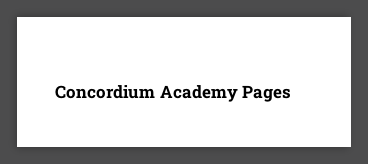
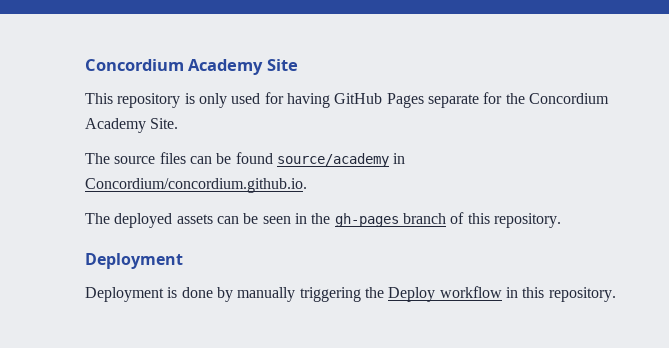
[55,85,292,102] Concordium Academy Pages -> [85,59,298,75] [85,92,609,108] [85,118,179,133] [85,152,406,167] [85,178,307,193] [85,212,561,228] [85,253,183,269] [85,286,616,302] Concordium Academy Site // This repository is only used for having GitHub Pages separate for the Concordium Academy Site. // The source files can be found source/academy in Concordium/concordium.github.io. // The deployed assets can be seen in the gh-pages branch of this repository. // Deployment // Deployment is done by manually triggering the Deploy workflow in this repository.

